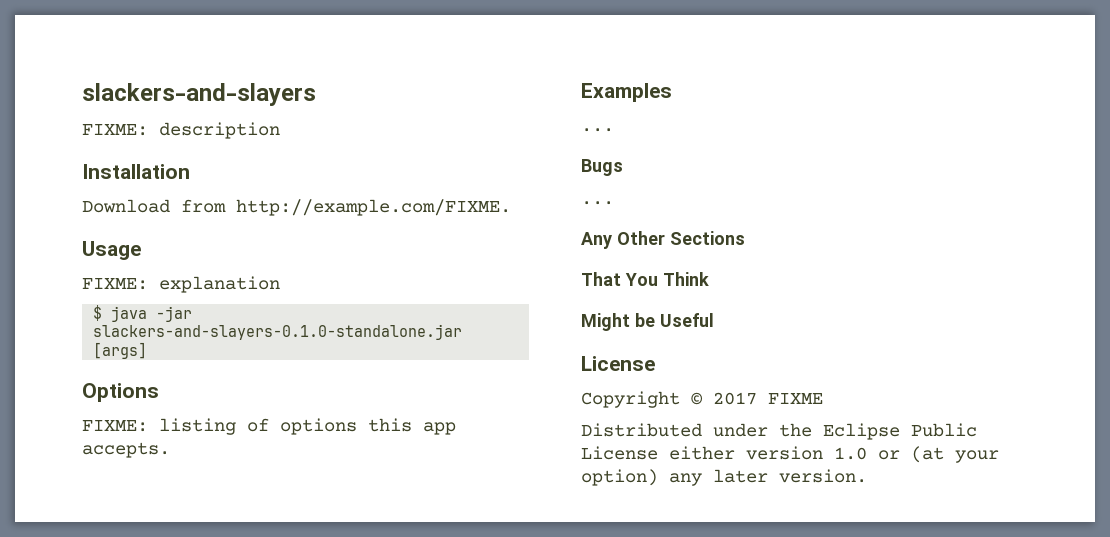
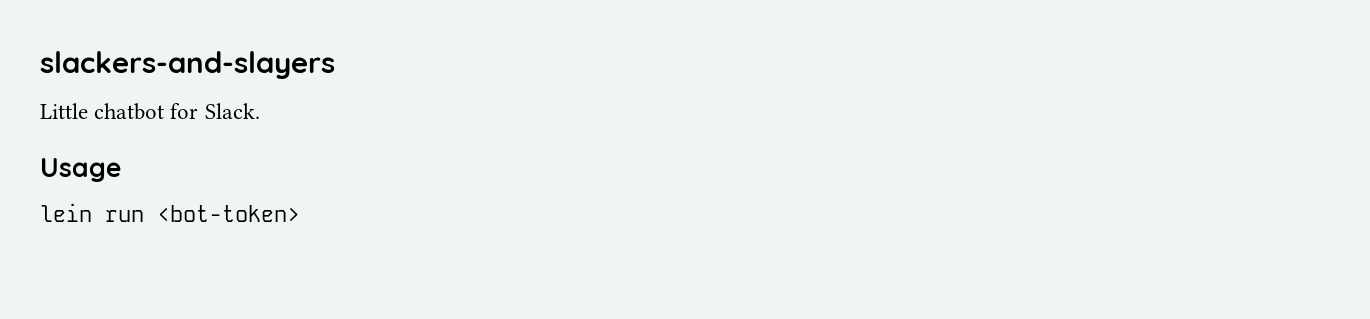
[82,122,280,139] [82,164,190,179] [82,199,511,216] [82,241,141,260] [82,276,280,293] [93,305,193,322] [93,324,463,340] [93,342,148,359] [82,383,159,402] [82,418,456,435] [82,442,170,458] [581,83,672,102] [581,128,614,132] [581,159,623,176] [581,201,614,205] [581,231,745,249] [581,272,709,286] [581,313,714,331] [581,356,655,371] [581,391,823,408] [581,423,977,440] [581,446,999,463] [581,469,867,486] FIXME: description // Installation // Download from http://example.com/FIXME. // Usage // FIXME: explanation // $ java -jar slackers-and-slayers-0.1.0-standalone.jar [args] // Options // FIXME: listing of options this app accepts. // Examples // ... // Bugs // ... // Any Other Sections // That You Think // Might be Useful // License // Copyright © 2017 FIXME // Distributed under the Eclipse Public License either version 1.0 or (at your option) any later version. -> [40,103,260,120] [40,158,121,182] [40,203,300,222] Little chatbot for Slack. // Usage // lein run <bot-token>

